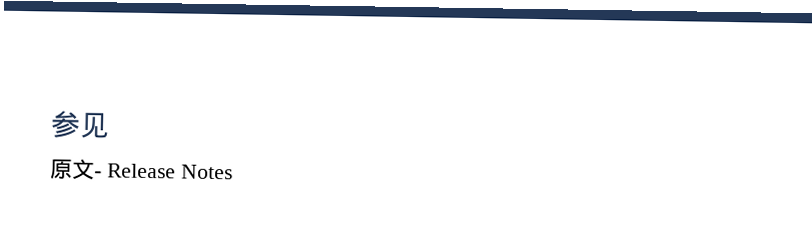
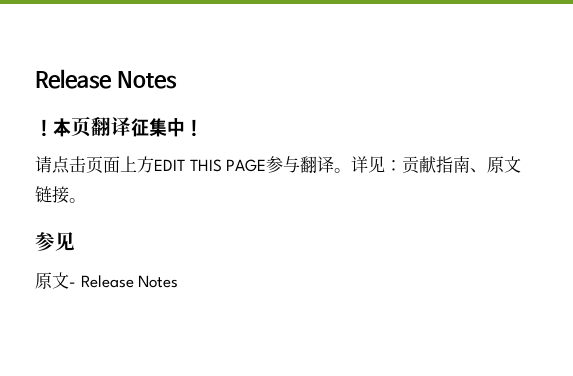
(50, 124) none -> [35,69,177,89] [35,116,203,137] [35,156,522,174] [35,186,86,204] Release Notes // ！本页翻译征集中！ // 请点击页面上方EDIT THIS PAGE参与翻译。详见：贡献指南、原文链接。 //

